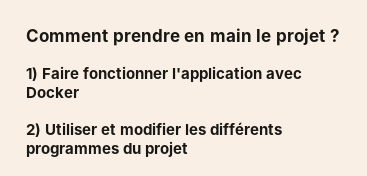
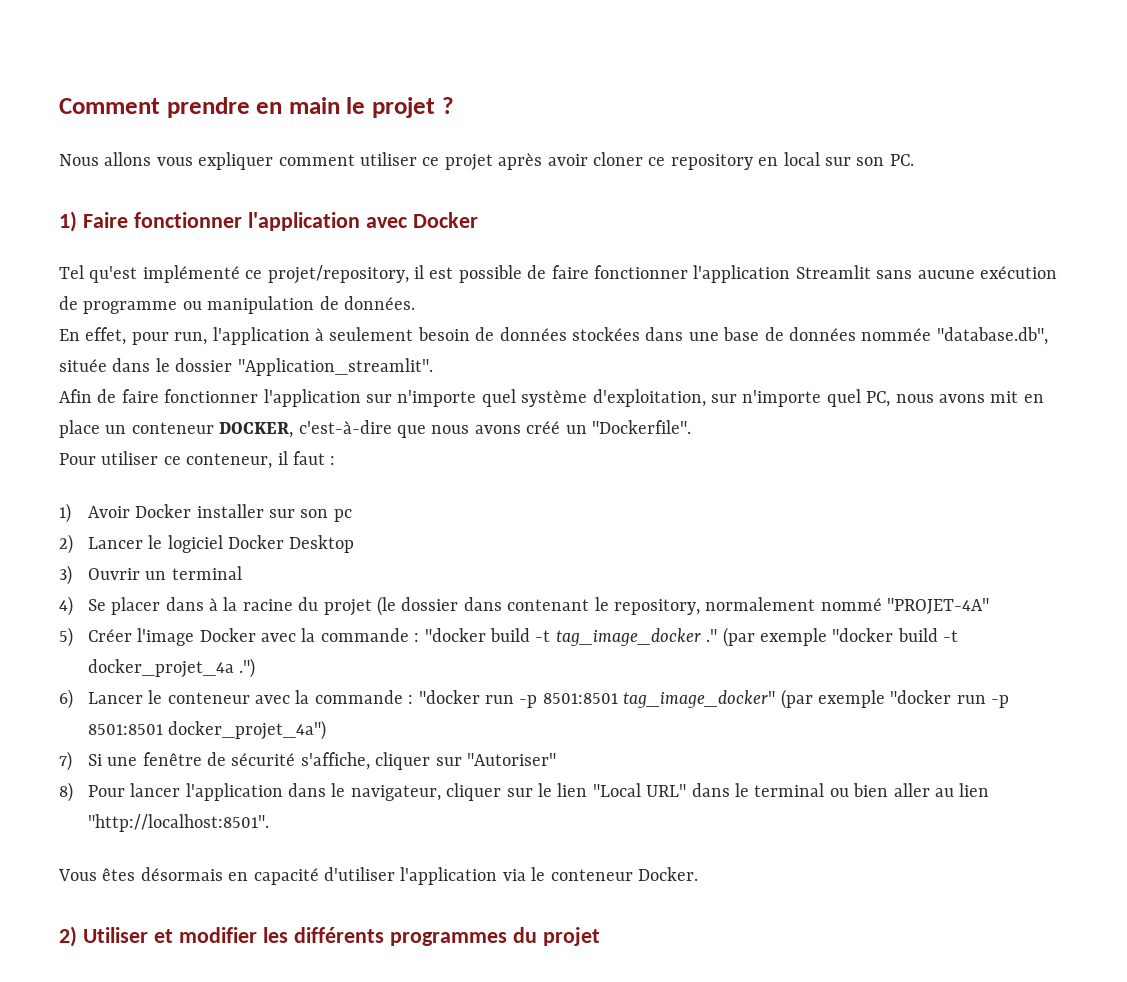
(340, 35) none -> [59,152,914,171] // Nous allons vous expliquer comment utiliser ce projet après avoir cloner ce repository en local sur son PC.
(79, 92) none -> [59,265,1057,284] [59,296,415,314] [59,327,1048,345] [59,358,433,376] [59,389,1044,407] [59,420,691,438] [59,451,336,469] [59,503,352,523] [59,534,355,554] [59,565,242,585] [59,596,990,616] [59,627,959,647] [87,658,256,678] [59,689,1010,709] [87,720,327,740] [59,751,556,771] [59,782,990,802] [87,814,269,832] [58,867,698,885] // Tel qu'est implémenté ce projet/repository, il est possible de faire fonctionner l'application Streamlit sans aucune exécution de programme ou manipulation de données. // En effet, pour run, l'application à seulement besoin de données stockées dans une base de données nommée "database.db", située dans le dossier "Application_streamlit". // Afin de faire fonctionner l'application sur n'importe quel système d'exploitation, sur n'importe quel PC, nous avons mit en place un conteneur DOCKER, c'est-à-dire que nous avons créé un "Dockerfile". // Pour utiliser ce conteneur, il faut : // 1) Avoir Docker installer sur son pc // 2) Lancer le logiciel Docker Desktop // 3) Ouvrir un terminal // 4) Se placer dans à la racine du projet (le dossier dans contenant le repository, normalement nommé "PROJET-4A" // 5) Créer l'image Docker avec la commande : "docker build -t tag_image_docker ." (par exemple "docker build -t docker_projet_4a .") // 6) Lancer le conteneur avec la commande : "docker run -p 8501:8501 tag_image_docker" (par exemple "docker run -p 8501:8501 docker_projet_4a") // 7) Si une fenêtre de sécurité s'affiche, cliquer sur "Autoriser" // 8) Pour lancer l'application dans le navigateur, cliquer sur le lien "Local URL" dans le terminal ou bien aller au lien "http://localhost:8501". // Vous êtes désormais en capacité d'utiliser l'application via le conteneur Docker.

